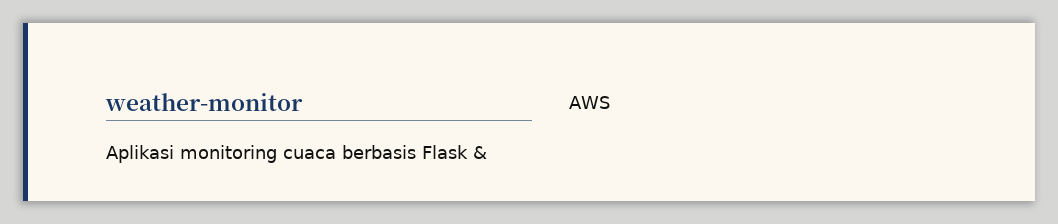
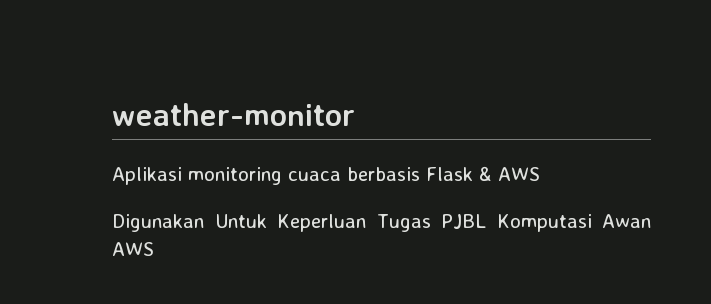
(610, 102) none -> [112,214,651,232] [112,242,154,256] // Digunakan Untuk Keperluan Tugas PJBL Komputasi Awan AWS

